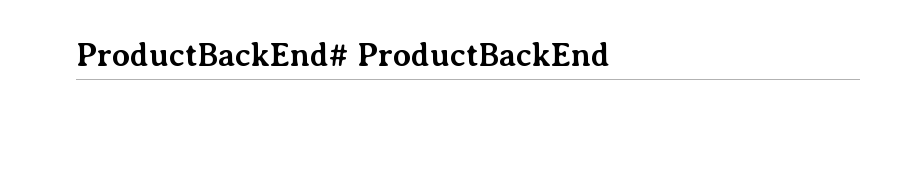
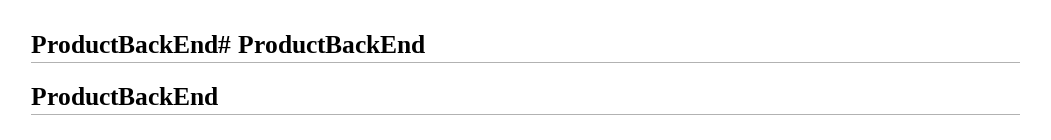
(610, 54) none -> [31,87,218,105] // ProductBackEnd

